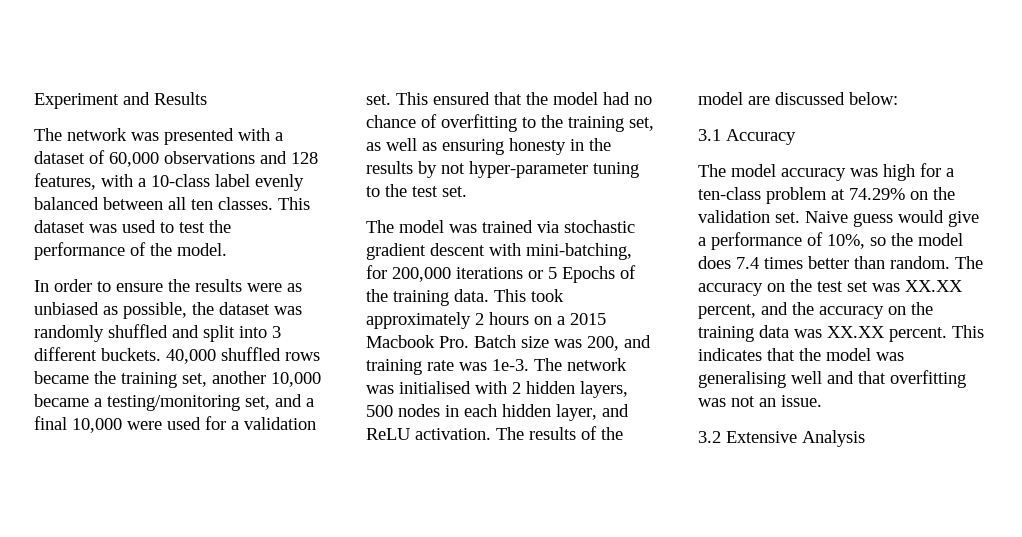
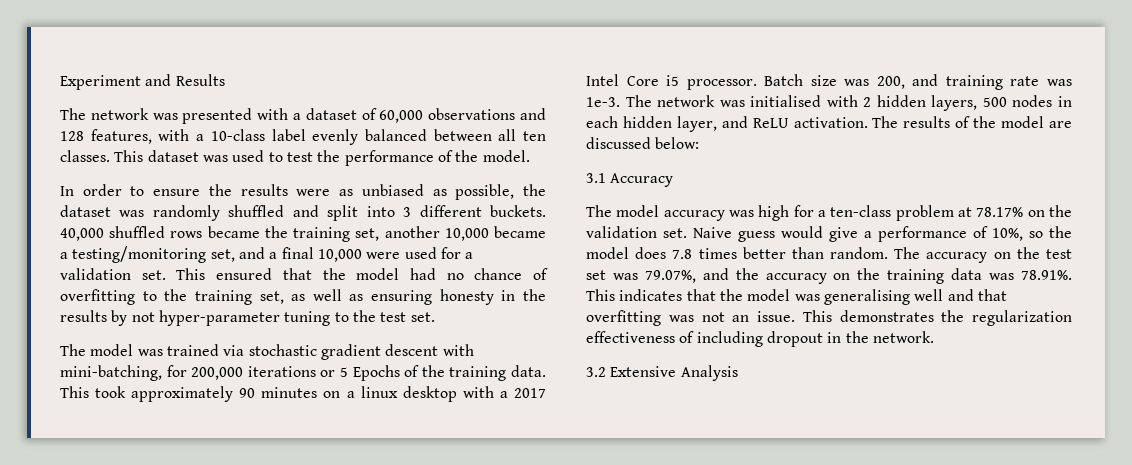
[475,312,606,325] [366,335,469,348] 2 hours on a 2015 Macbook Pro. -> [239,386,546,402] [586,74,757,90] 90 minutes on a linux desktop with a 2017 Intel Core i5 processor.
[849,188,905,200] 74.29% -> [976,207,1024,217] 78.17%
[736,257,759,269] 7.4 -> [672,249,693,259] 7.8
[905,280,963,292] [698,304,756,319] XX.XX percent, -> [644,270,696,283] 79.07%,
[827,326,947,342] XX.XX percent. -> [1021,270,1072,280] 78.91%.
(822, 401) none -> [802,310,1072,326] [586,331,934,347] This demonstrates the regularization effectiveness of including dropout in the network.

